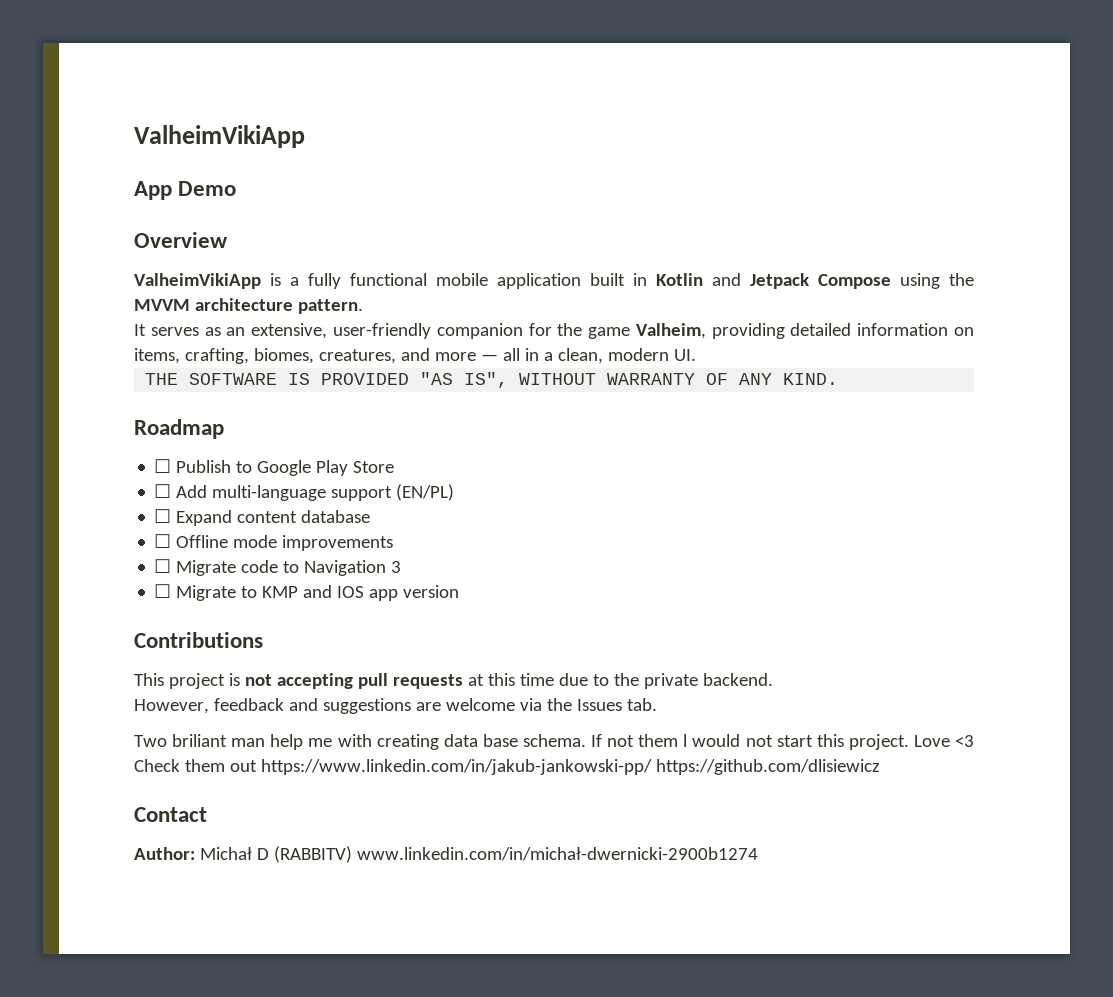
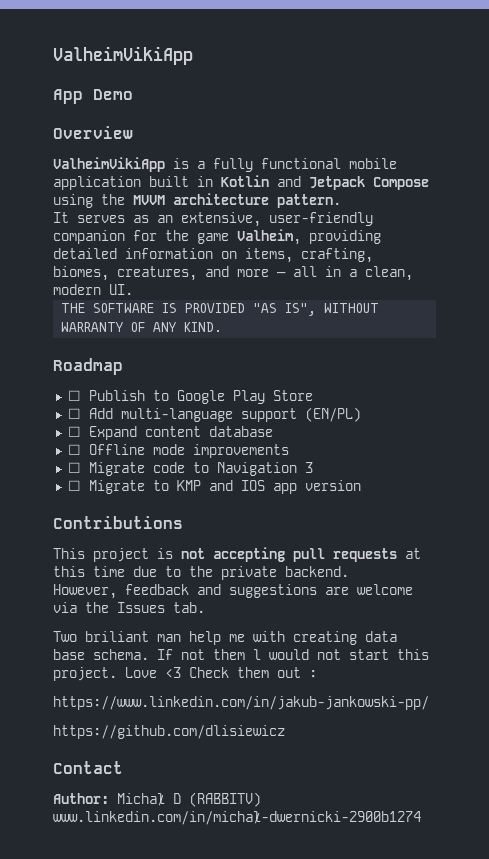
(257, 766) none -> [309,670,317,678] : //
(652, 767) none -> (429, 703) //

